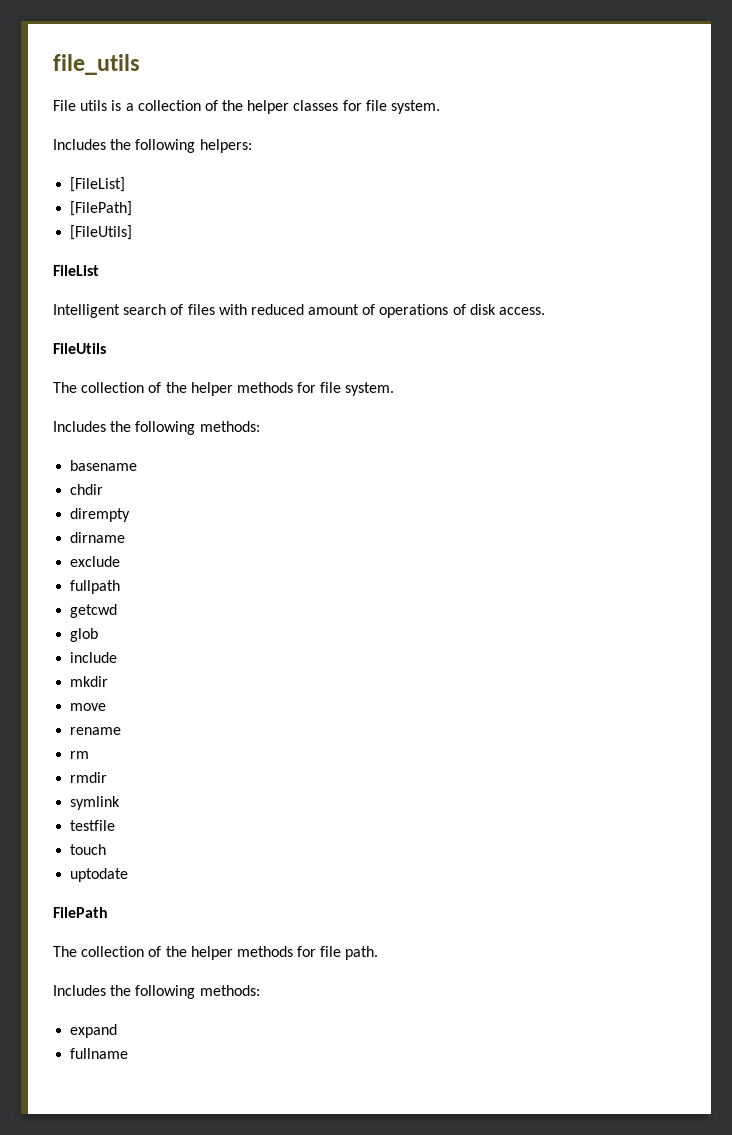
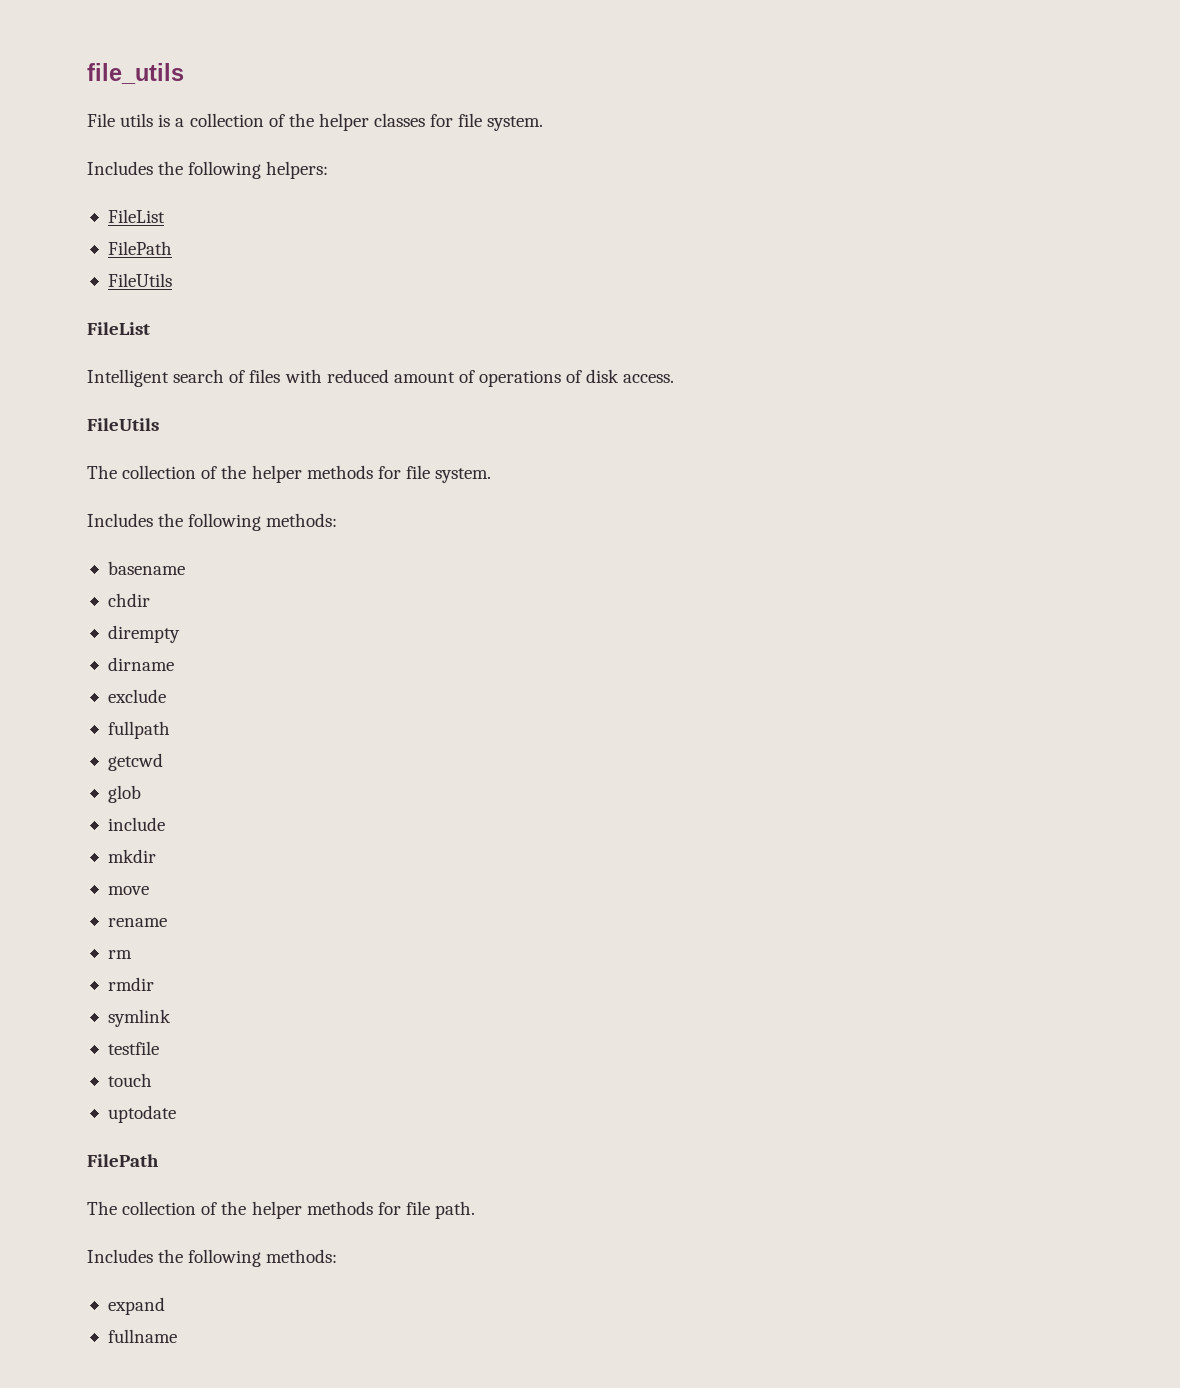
[70,177,126,192] [70,201,133,216] [70,225,133,240] [FileList] // [FilePath] // [FileUtils] -> [107,209,165,223] [107,241,172,255] [107,273,172,287] FileList // FilePath // FileUtils

